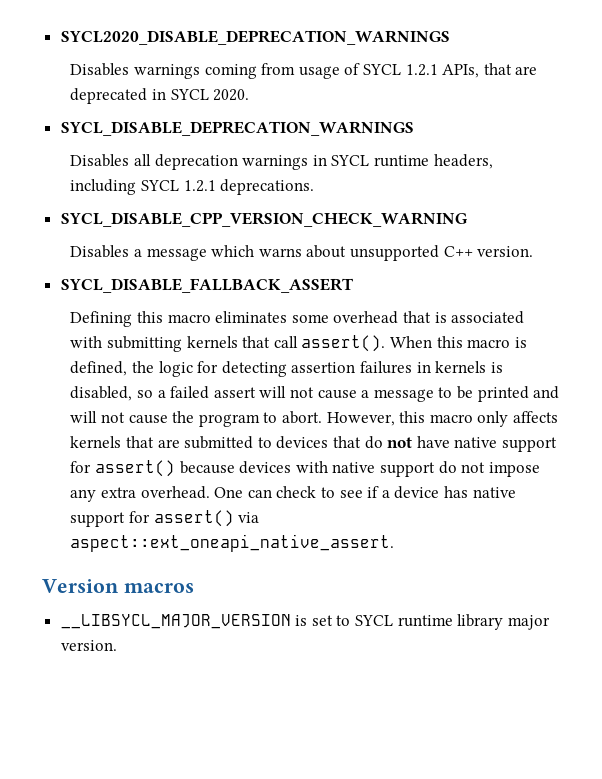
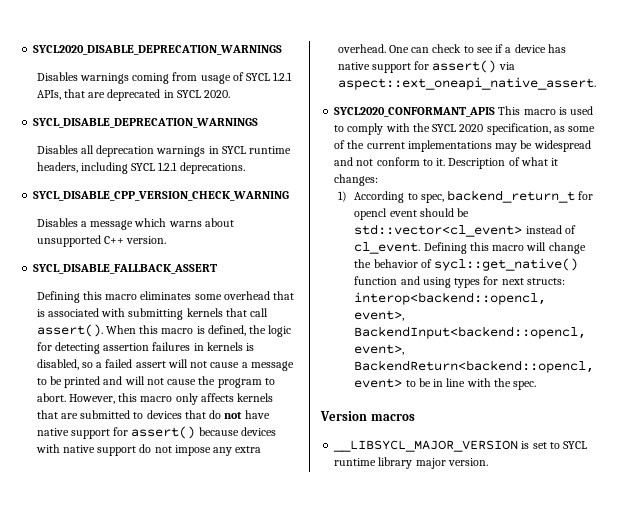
(395, 543) none -> [334,106,594,117] [334,123,596,135] [334,140,591,152] [334,157,559,169] [334,174,379,186] [337,190,594,203] [354,208,470,220] [354,224,576,237] [354,242,586,254] [354,258,579,271] [354,276,565,288] [354,292,547,305] [354,310,405,321] [354,326,587,339] [354,344,405,355] [354,360,595,373] [354,378,537,390] // SYCL2020_CONFORMANT_APIS This macro is used to comply with the SYCL 2020 specification, as some of the current implementations may be widespread and not conform to it. Description of what it changes: // 1) According to spec, backend_return_t for opencl event should be std::vector<cl_event> instead of cl_event. Defining this macro will change the behavior of sycl::get_native() function and using types for next structs: interop<backend::opencl, event>, BackendInput<backend::opencl, event>, BackendReturn<backend::opencl, event> to be in line with the spec.

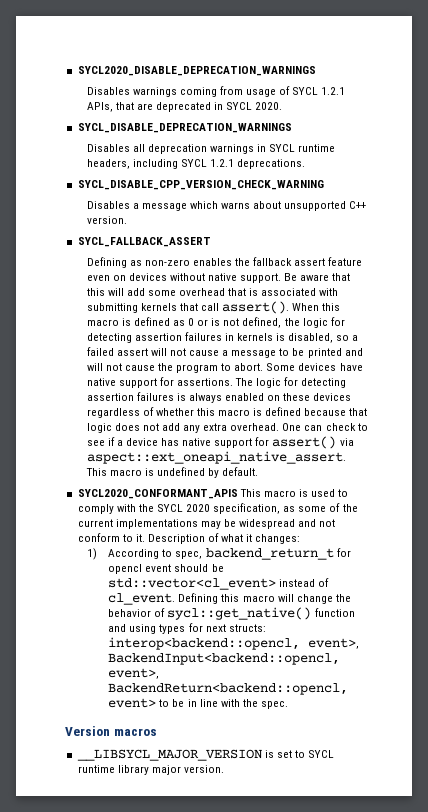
[33,264,218,274] [36,291,192,303] SYCL_DISABLE_FALLBACK_ASSERT // Defining this macro eliminates -> [77,237,211,247] [86,257,363,268] [86,273,351,283] [86,288,145,296] SYCL_FALLBACK_ASSERT // Defining as non-zero enables the fallback assert feature even on devices without native support. Be aware that this will add
(205, 330) none -> [133,317,240,326] defined as 0 or is not
[68,393,274,405] [36,410,270,419] [36,426,276,439] [35,444,211,456] However, this macro only affects kernels that are submitted to devices that do not have native support for assert() because devices with native support do not impose -> [266,363,363,371] [86,377,347,388] [86,392,352,403] [86,407,368,418] [86,423,180,433] Some devices have native support for assertions. The logic for detecting assertion failures is always enabled on these devices regardless of whether this macro is defined because that logic does not add
(596, 83) none -> [85,467,259,478] This macro is undefined by default.

